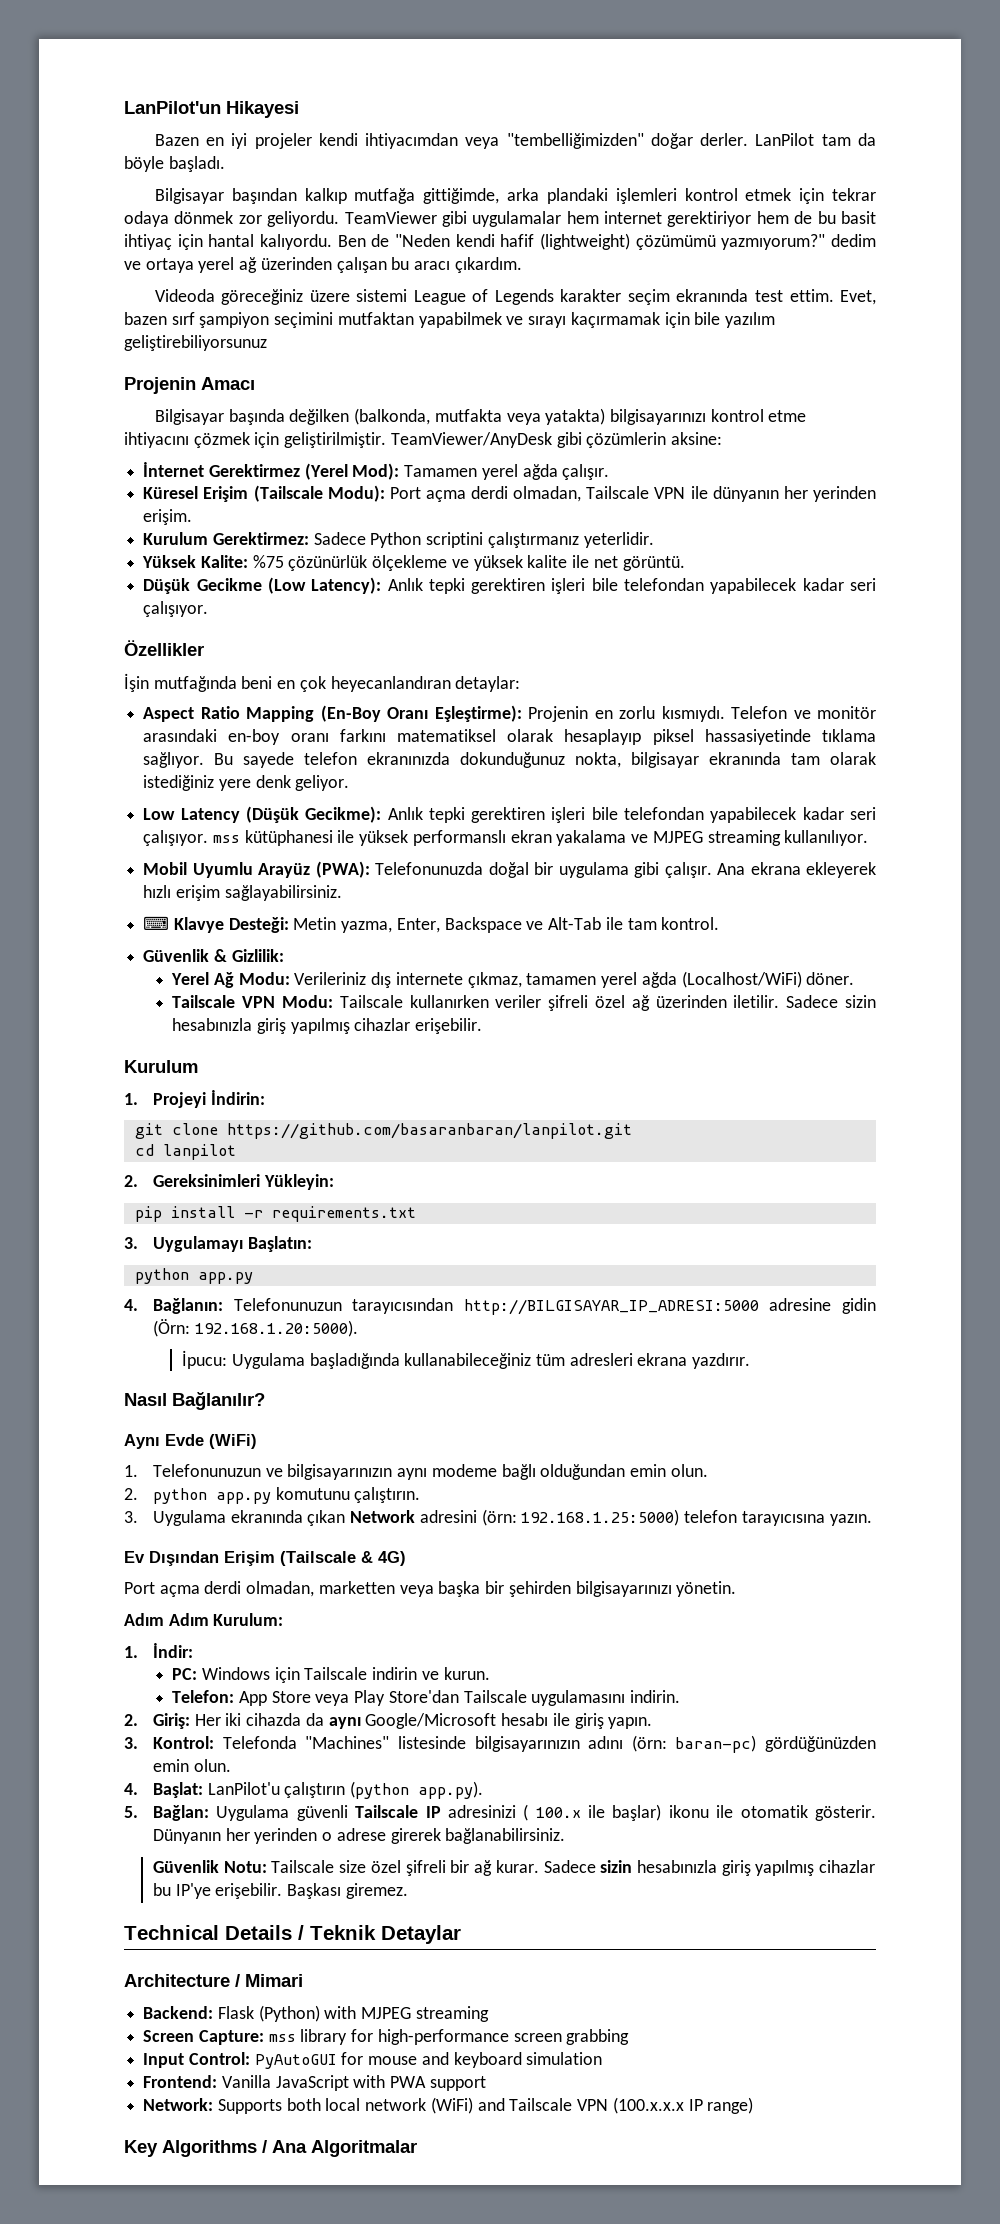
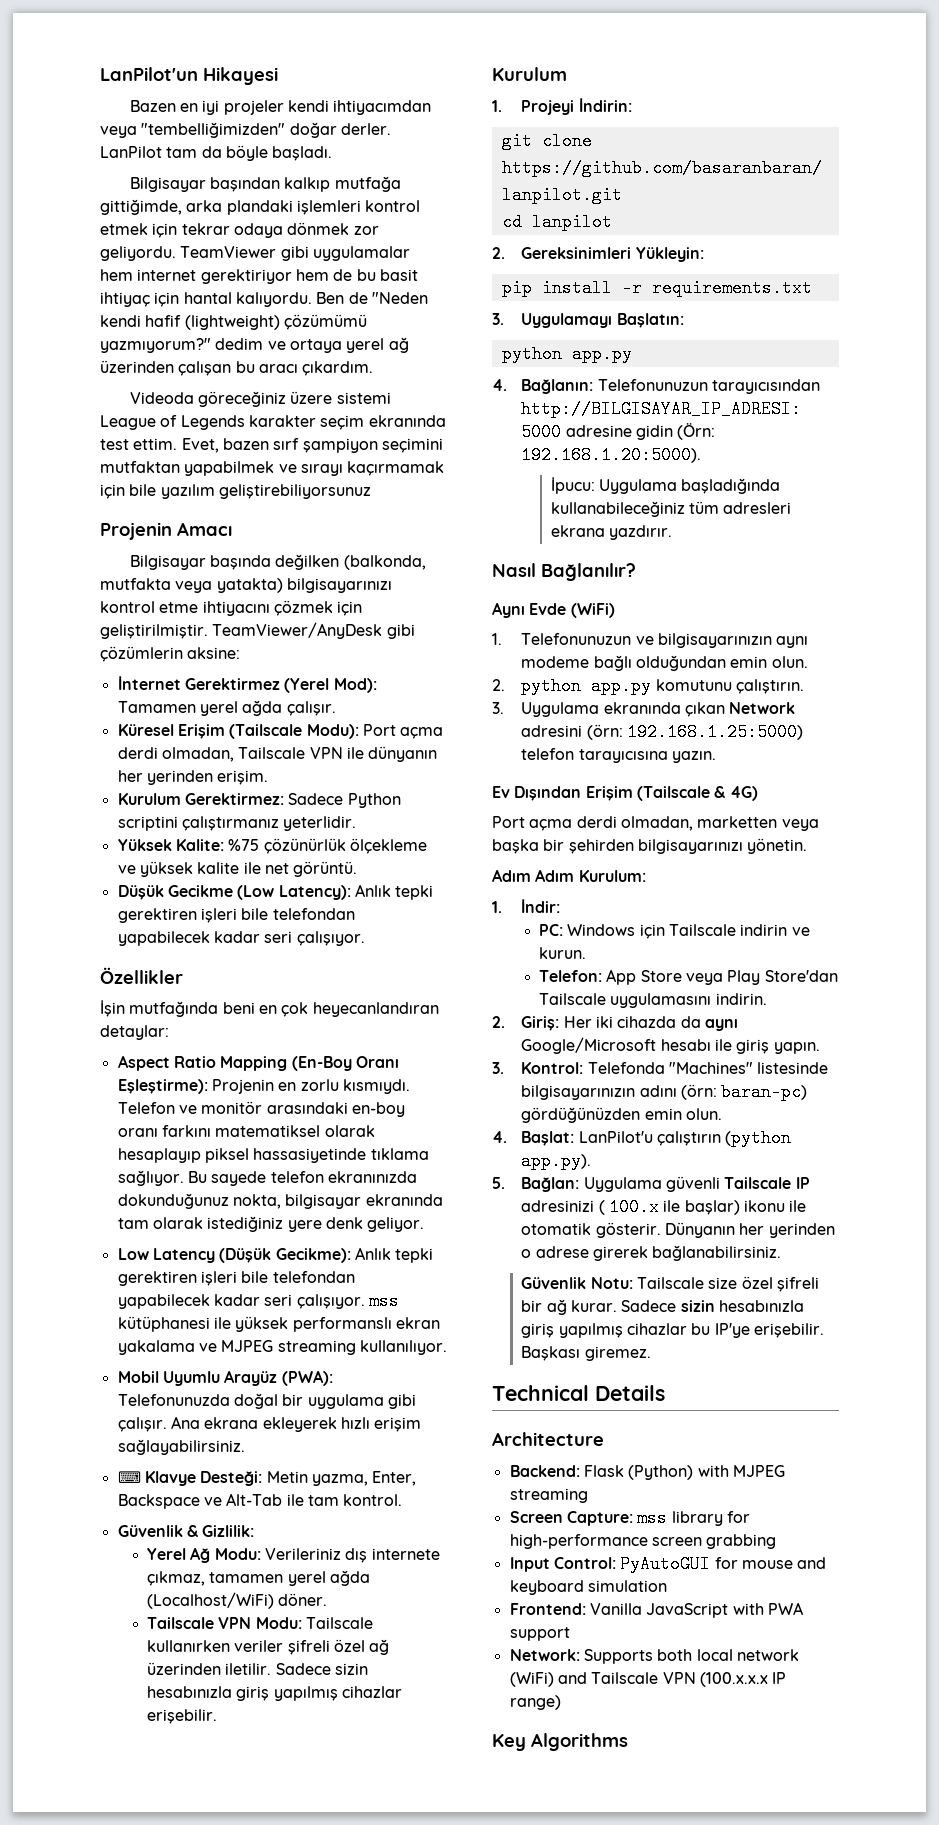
[298,1925,461,1944] / Teknik Detaylar -> (665, 1393) none
[235,1974,303,1987] / Mimari -> (604, 1439) none
[262,2140,417,2157] / Ana Algoritmalar -> (628, 1742) none

